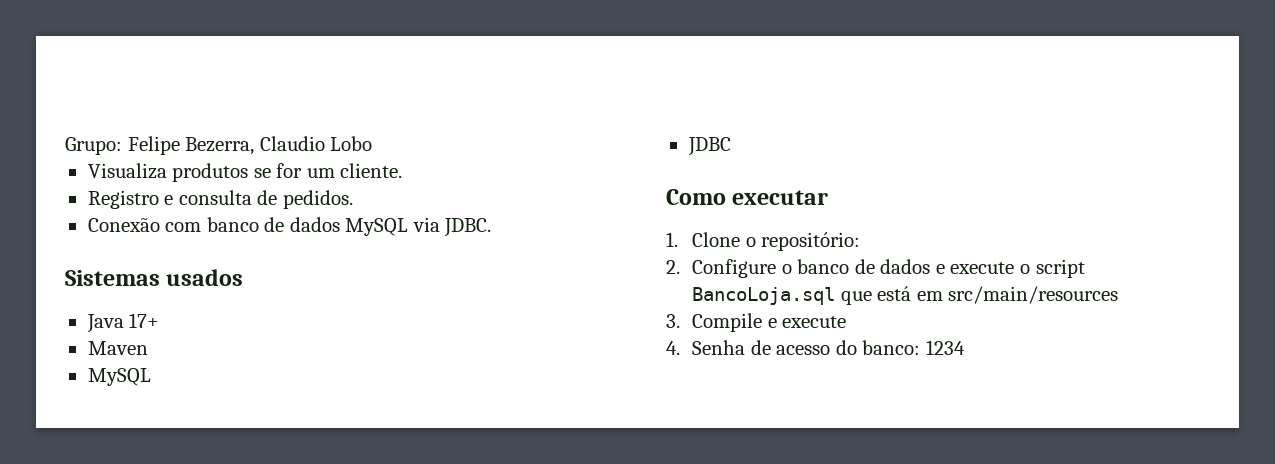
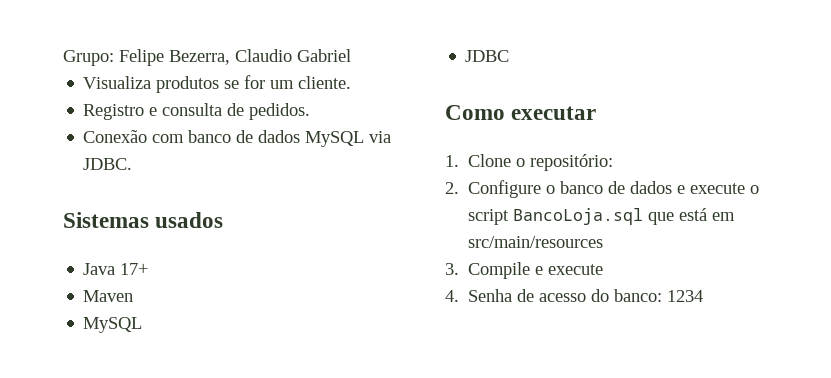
[330,136,373,151] Lobo -> [297,49,351,62] Gabriel

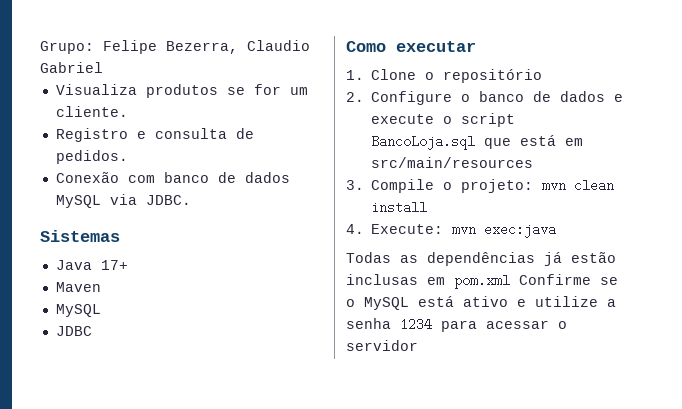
[155,212,224,228] usados -> (120, 236) none
[530,154,614,171] repositório: -> [443,69,543,83] repositório
[535,264,604,275] [445,289,704,302] e execute // 4. Senha de acesso do banco: 1234 -> [443,179,615,193] [371,201,428,214] [346,223,557,238] [346,252,616,266] [346,274,618,289] [346,296,616,310] [346,318,567,332] [346,340,418,351] o projeto: mvn clean install // 4. Execute: mvn exec:java // Todas as dependências já estão inclusas em pom.xml Confirme se o MySQL está ativo e utilize a senha 1234 para acessar o servidor

